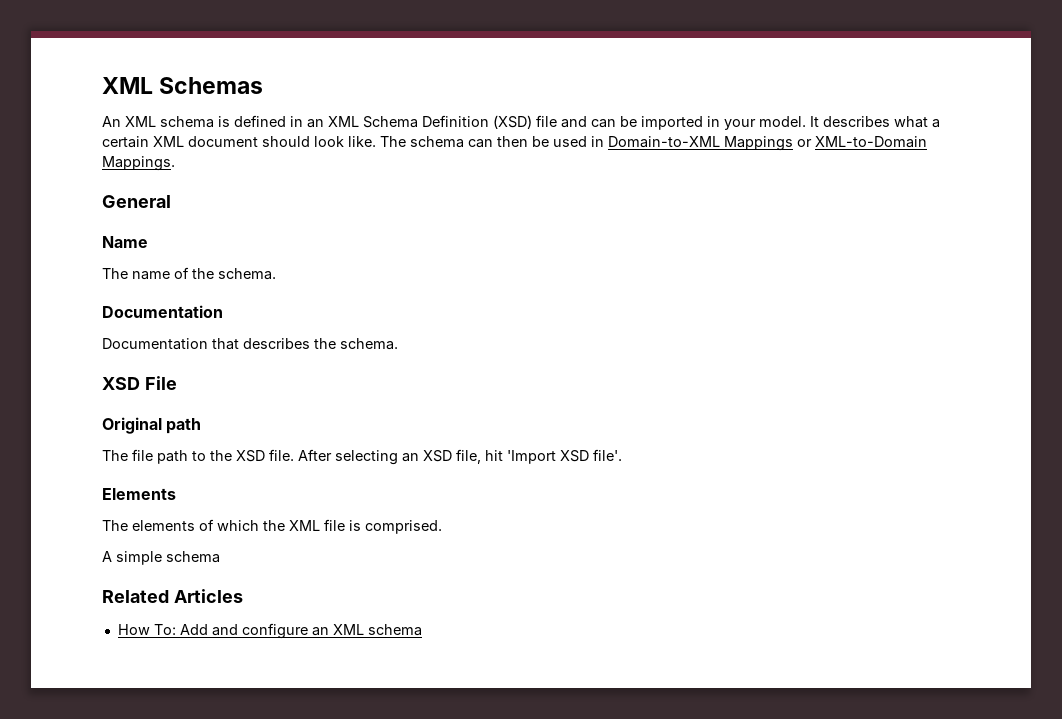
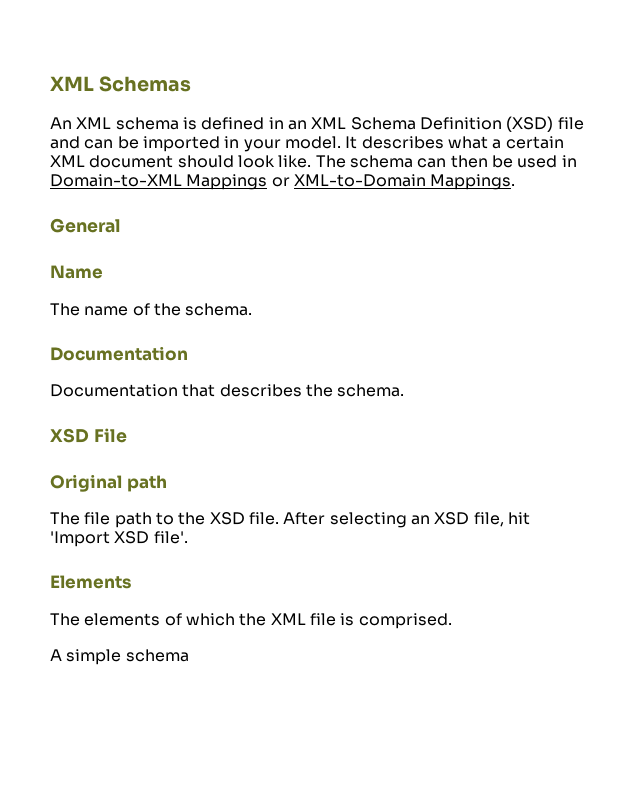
[102,589,243,603] [117,623,422,639] // Related Articles // How To: Add and configure an XML schema -> (189, 655) none

